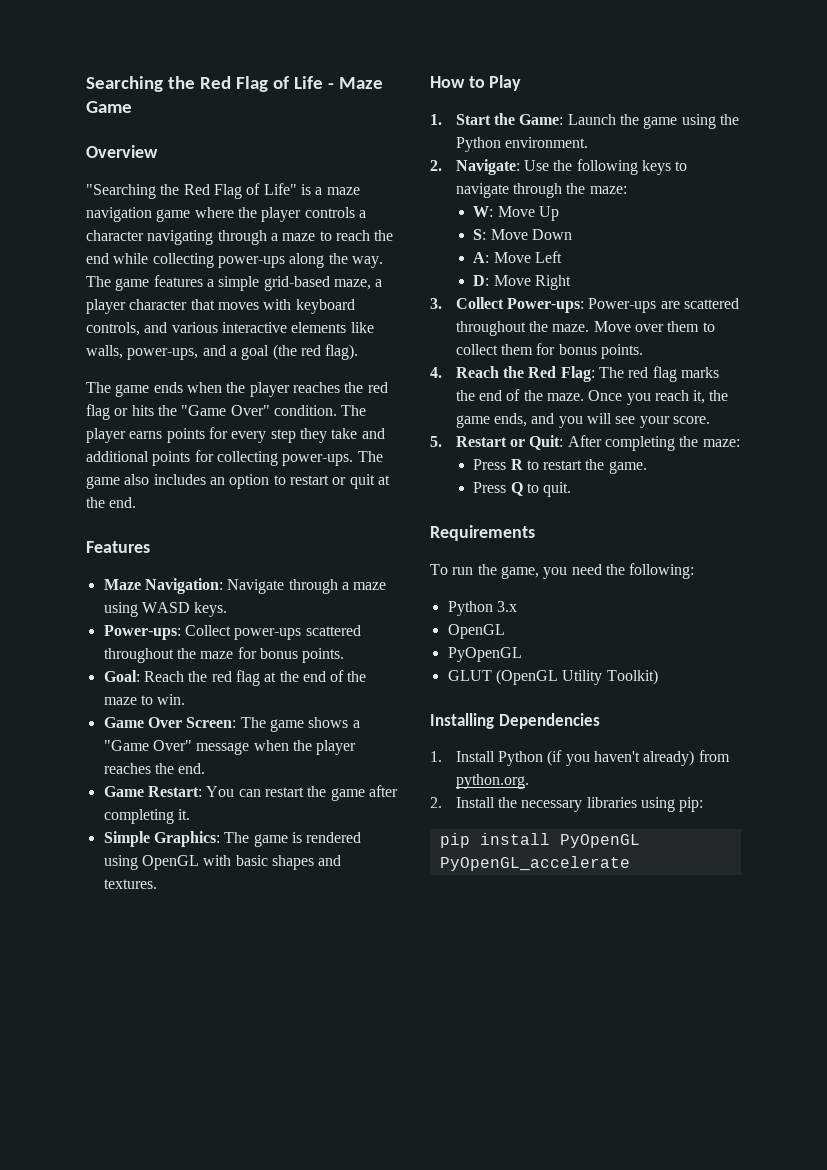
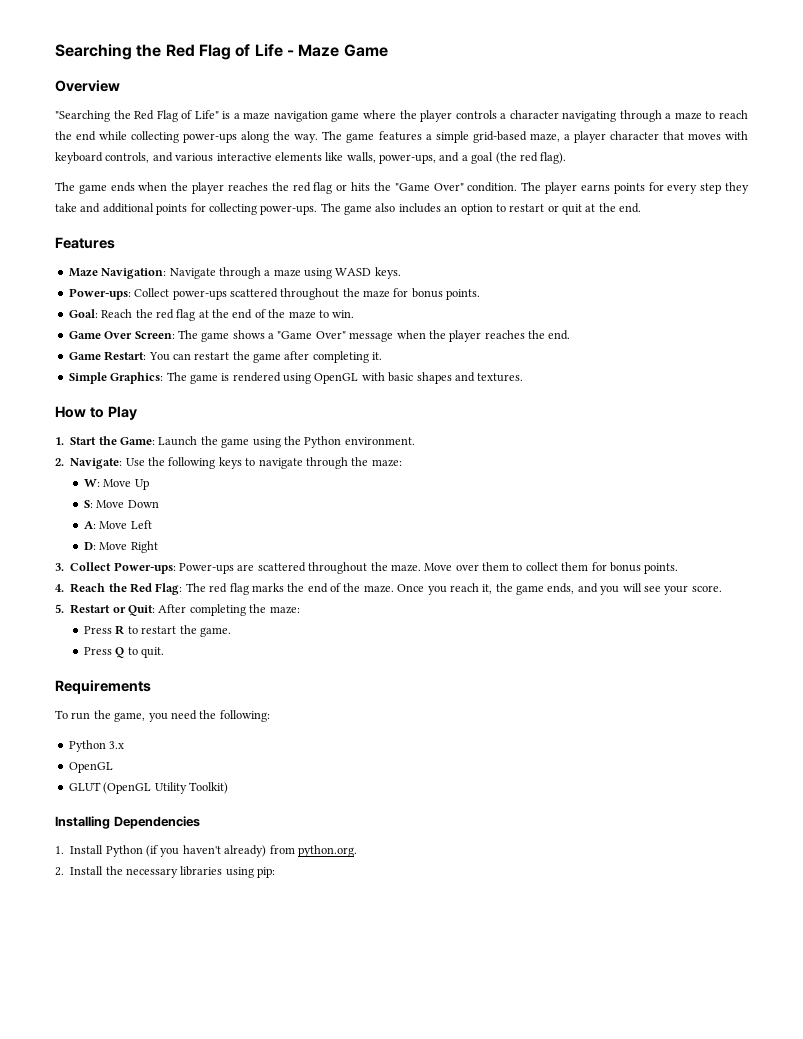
[447,647,522,662] // PyOpenGL -> (113, 767) none
[439,833,640,848] [439,856,630,871] // pip install PyOpenGL PyOpenGL_accelerate -> (276, 872) none

